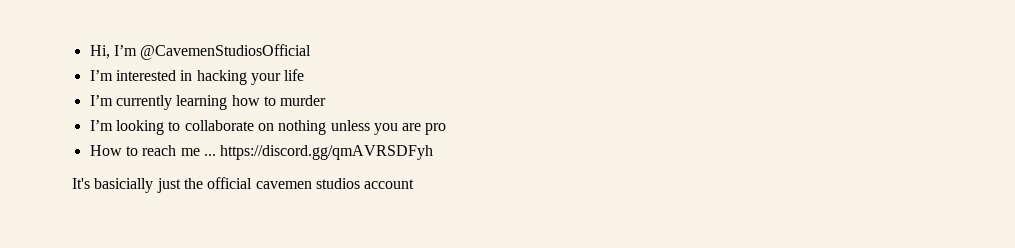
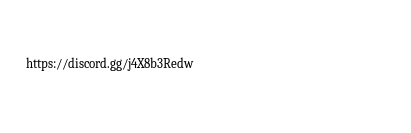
[89,44,312,60] [89,69,305,85] [89,95,327,110] [89,120,447,135] [89,145,434,160] [72,177,415,193] Hi, I’m @CavemenStudiosOfficial // I’m interested in hacking your life // I’m currently learning how to murder // I’m looking to collaborate on nothing unless you are pro // How to reach me ... https://discord.gg/qmAVRSDFyh // It's basicially just the official cavemen studios account -> [26,57,194,71] https://discord.gg/j4X8b3Redw

